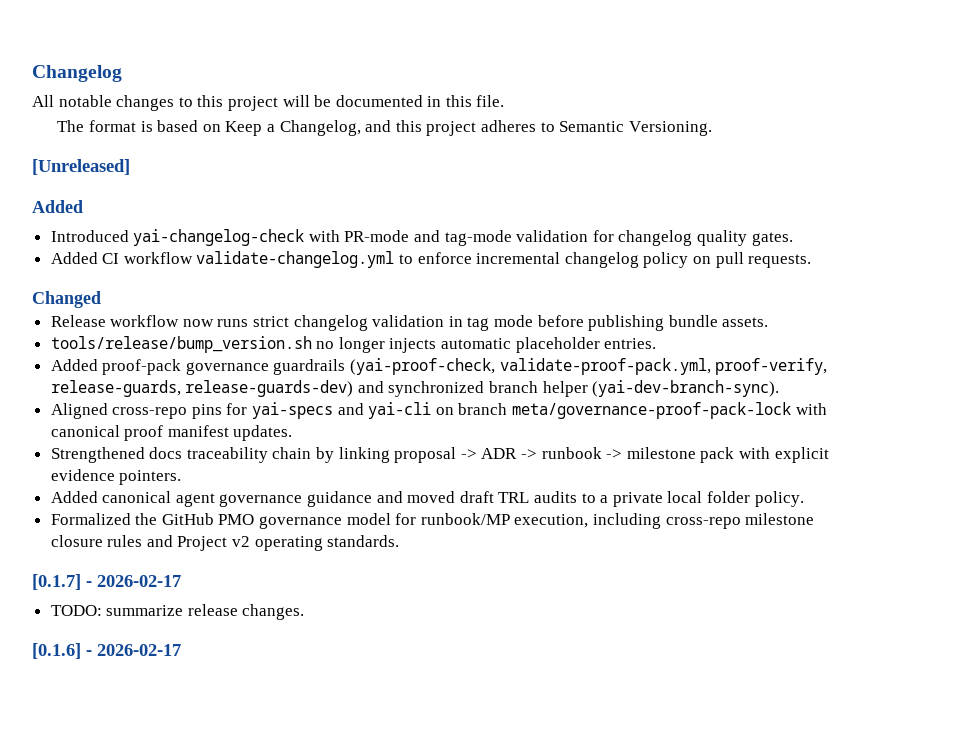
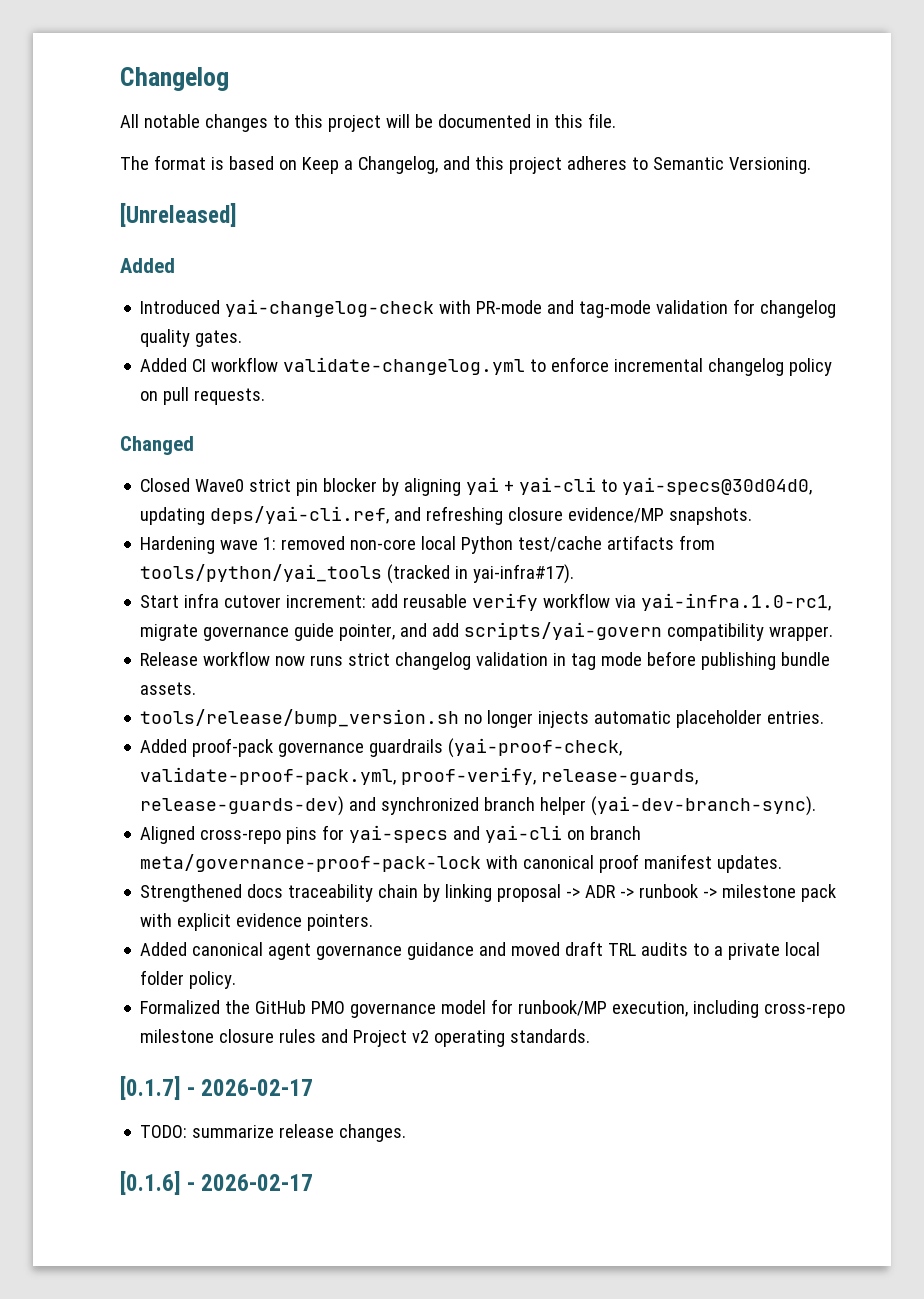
(101, 299) none -> [140,477,813,496] [140,506,753,525] [140,535,716,554] [140,564,575,584] [140,593,832,611] [140,622,834,641] // Closed Wave0 strict pin blocker by aligning yai + yai-cli to yai-specs@30d04d0, updating deps/yai-cli.ref, and refreshing closure evidence/MP snapshots. // Hardening wave 1: removed non-core local Python test/cache artifacts from tools/python/yai_tools (tracked in yai-infra#17). // Start infra cutover increment: add reusable verify workflow via yai-infra.1.0-rc1, migrate governance guide pointer, and add scripts/yai-govern compatibility wrapper.

